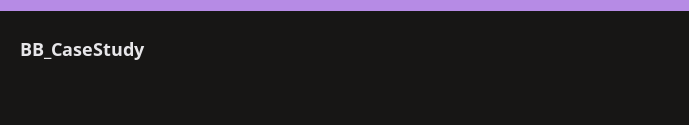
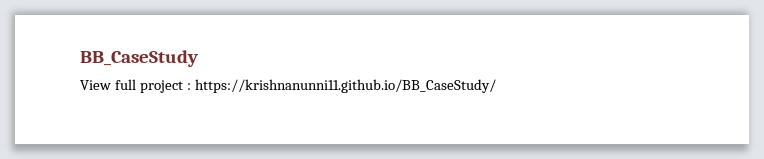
(145, 51) none -> [80,79,496,93] // View full project : https://krishnanunni11.github.io/BB_CaseStudy/

